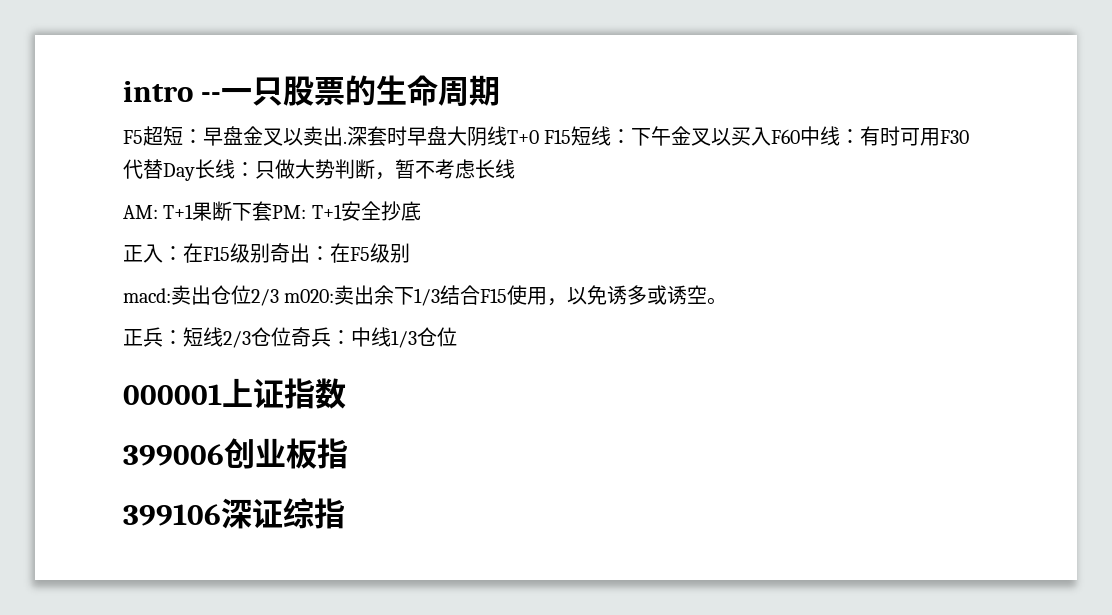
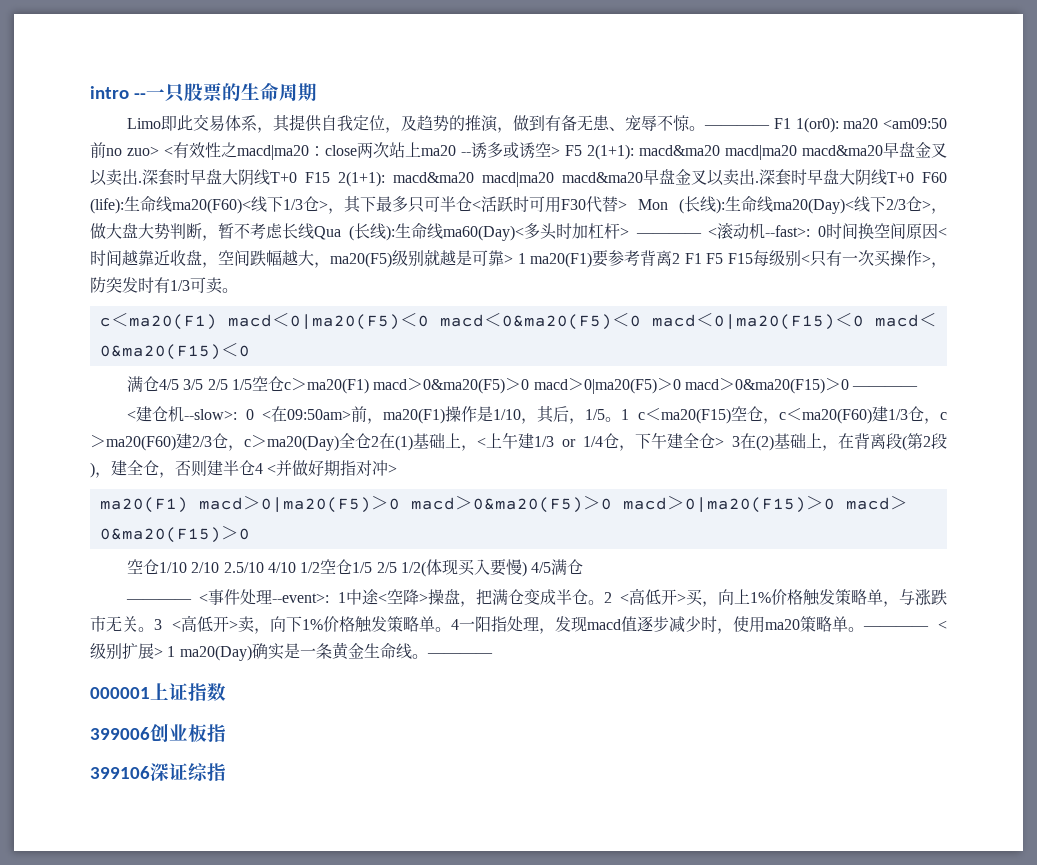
[123,126,203,146] F5超短： -> [127,114,947,133] [90,142,883,160] Limo即此交易体系，其提供自我定位，及趋势的推演，做到有备无患、宠辱不惊。———— F1 1(or0): ma20 <am09:50前no zuo> <有效性之macd|ma20：close两次站上ma20 --诱多或诱空> F5 2(1+1): macd&ma20 macd|ma20 macd&ma20
[571,126,970,146] [123,159,295,181] 短线：下午金叉以买入F60中线：有时可用F30代替Day长线：只做 -> [338,169,947,187] [90,196,947,214] [90,223,138,239] 2(1+1): macd&ma20 macd|ma20 macd&ma20早盘金叉以卖出.深套时早盘大阴线T+0 F60 (life):生命线ma20(F60)<线下1/3仓>，其下最多只可半仓<活跃时可用F30代替> Mon (长线):生命线ma20(Day)<线下2/3仓>，做大盘
[123,201,421,221] [123,243,410,263] [123,285,728,306] [123,327,457,348] // AM: T+1果断下套PM: T+1安全抄底 // 正入：在F15级别奇出：在F5级别 // macd:卖出仓位2/3 m020:卖出余下1/3结合F15使用，以免诱多或诱空。 // 正兵：短线2/3仓位奇兵：中线1/3仓位 -> [314,222,947,241] [90,250,948,268] [90,276,238,294] [99,313,937,330] [99,343,250,360] [127,376,919,394] [127,406,947,424] [90,433,947,451] [90,460,398,478] [99,496,908,513] [99,526,250,543] [127,559,584,577] [126,588,947,607] [90,615,947,634] [90,642,493,661] Qua (长线):生命线ma60(Day)<多头时加杠杆> ———— <滚动机--fast>: 0时间换空间原因<时间越靠近收盘，空间跌幅越大，ma20(F5)级别就越是可靠> 1 ma20(F1)要参考背离2 F1 F5 F15每级别<只有一次买操作>，防突发时有1/3可卖。 // c＜ma20(F1) macd＜0|ma20(F5)＜0 macd＜0&ma20(F5)＜0 macd＜0|ma20(F15)＜0 macd＜0&ma20(F15)＜0 // 满仓4/5 3/5 2/5 1/5空仓c＞ma20(F1) macd＞0&ma20(F5)＞0 macd＞0|ma20(F5)＞0 macd＞0&ma20(F15)＞0 ———— // <建仓机--slow>: 0 <在09:50am>前，ma20(F1)操作是1/10，其后，1/5。1 c＜ma20(F15)空仓，c＜ma20(F60)建1/3仓，c＞ma20(F60)建2/3仓，c＞ma20(Day)全仓2在(1)基础上，<上午建1/3 or 1/4仓，下午建全仓> 3在(2)基础上，在背离段(第2段)，建全仓，否则建半仓4 <并做好期指对冲> // ma20(F1) macd＞0|ma20(F5)＞0 macd＞0&ma20(F5)＞0 macd＞0|ma20(F15)＞0 macd＞0&ma20(F15)＞0 // 空仓1/10 2/10 2.5/10 4/10 1/2空仓1/5 2/5 1/2(体现买入要慢) 4/5满仓 // ———— <事件处理--event>: 1中途<空降>操盘，把满仓变成半仓。2 <高低开>买，向上1%价格触发策略单，与涨跌市无关。3 <高低开>卖，向下1%价格触发策略单。4一阳指处理，发现macd值逐步减少时，使用ma20策略单。———— <级别扩展> 1 ma20(Day)确实是一条黄金生命线。————

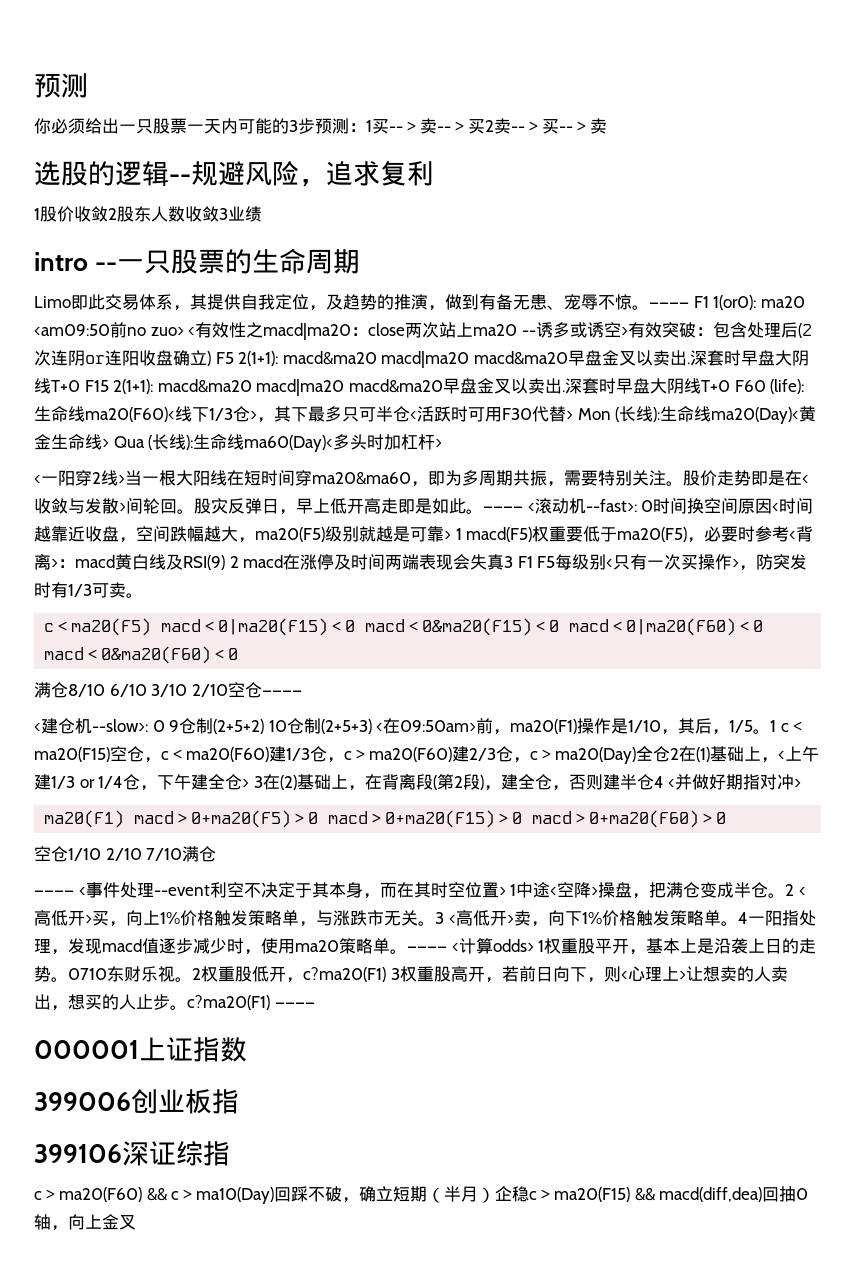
(90, 92) none -> [34,73,88,98] [34,118,607,134] [34,160,434,187] [34,206,262,222] 预测 // 你必须给出一只股票一天内可能的3步预测：1买--＞卖--＞买2卖--＞买--＞卖 // 选股的逻辑--规避风险，追求复利 // 1股价收敛2股东人数收敛3业绩 //
(560, 151) none -> [627,322,812,338] [34,350,211,366] 有效突破：包含处理后(2次连阴or连阳收盘确立)
[854,196,947,214] [90,223,314,241] 线下2/3仓>，做大盘大势判断，暂不考虑长线 -> [799,406,817,422] [34,434,109,450] 黄金生命线>
(629, 232) none -> [34,470,809,487] [34,498,483,515] // <一阳穿2线>当一根大阳线在短时间穿ma20&ma60，即为多周期共振，需要特别关注。股价走势即是在<收敛与发散>间轮回。股灾反弹日，早上低开高走即是如此。
[530,250,681,268] ma20(F1)要参考背离2 -> [466,526,814,543] [34,554,514,570] macd(F5)权重要低于ma20(F5)，必要时参考<背离>：macd黄白线及RSI(9) 2 macd在涨停及时间两端表现会失真3
[728,253,754,264] F15 -> (556, 562) none
[128,313,641,330] ma20(F1) macd＜0|ma20(F5)＜0 macd＜0&ma20(F5)＜0 -> [71,618,152,636] ma20(F5)
[127,376,850,394] // 满仓4/5 3/5 2/5 1/5空仓c＞ma20(F1) macd＞0&ma20(F5)＞0 macd＞0|ma20(F5)＞0 macd＞0&ma20(F15)＞0 -> [569,618,764,636] [44,646,239,664] [34,682,262,698] macd＜0|ma20(F60)＜0 macd＜0&ma20(F60)＜0 // 满仓8/10 6/10 3/10 2/10空仓
(254, 414) none -> [169,718,372,734] 9仓制(2+5+2) 10仓制(2+5+3)
[260,496,908,513] [99,527,221,543] 0|ma20(F5)＞0 macd＞0&ma20(F5)＞0 macd＞0|ma20(F15)＞0 macd＞0&ma20(F15) -> [191,810,700,828] 0+ma20(F5)＞0 macd＞0+ma20(F15)＞0 macd＞0+ma20(F60)
[223,559,552,577] 2.5/10 4/10 1/2空仓1/5 2/5 1/2(体现买入要慢) 4/5 -> [146,848,183,861] 7/10
[272,593,330,603] --event>: -> [153,882,506,899] --event利空不决定于其本身，而在其时空位置>
[90,642,428,661] 级别扩展> 1 ma20(Day)确实是一条黄金生命线。 -> [458,938,817,955] [34,966,788,983] [34,994,270,1011] 计算odds> 1权重股平开，基本上是沿袭上日的走势。0710东财乐视。2权重股低开，c?ma20(F1) 3权重股高开，若前日向下，则<心理上>让想卖的人卖出，想买的人止步。c?ma20(F1)
(226, 772) none -> [34,1186,809,1204] [34,1214,136,1231] // c＞ma20(F60) && c＞ma10(Day)回踩不破，确立短期（半月）企稳c＞ma20(F15) && macd(diff,dea)回抽0轴，向上金叉

